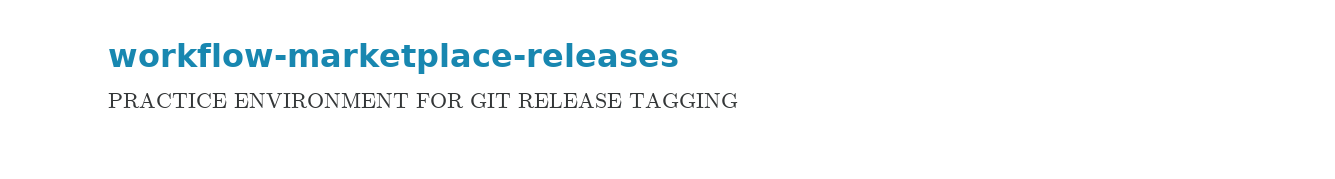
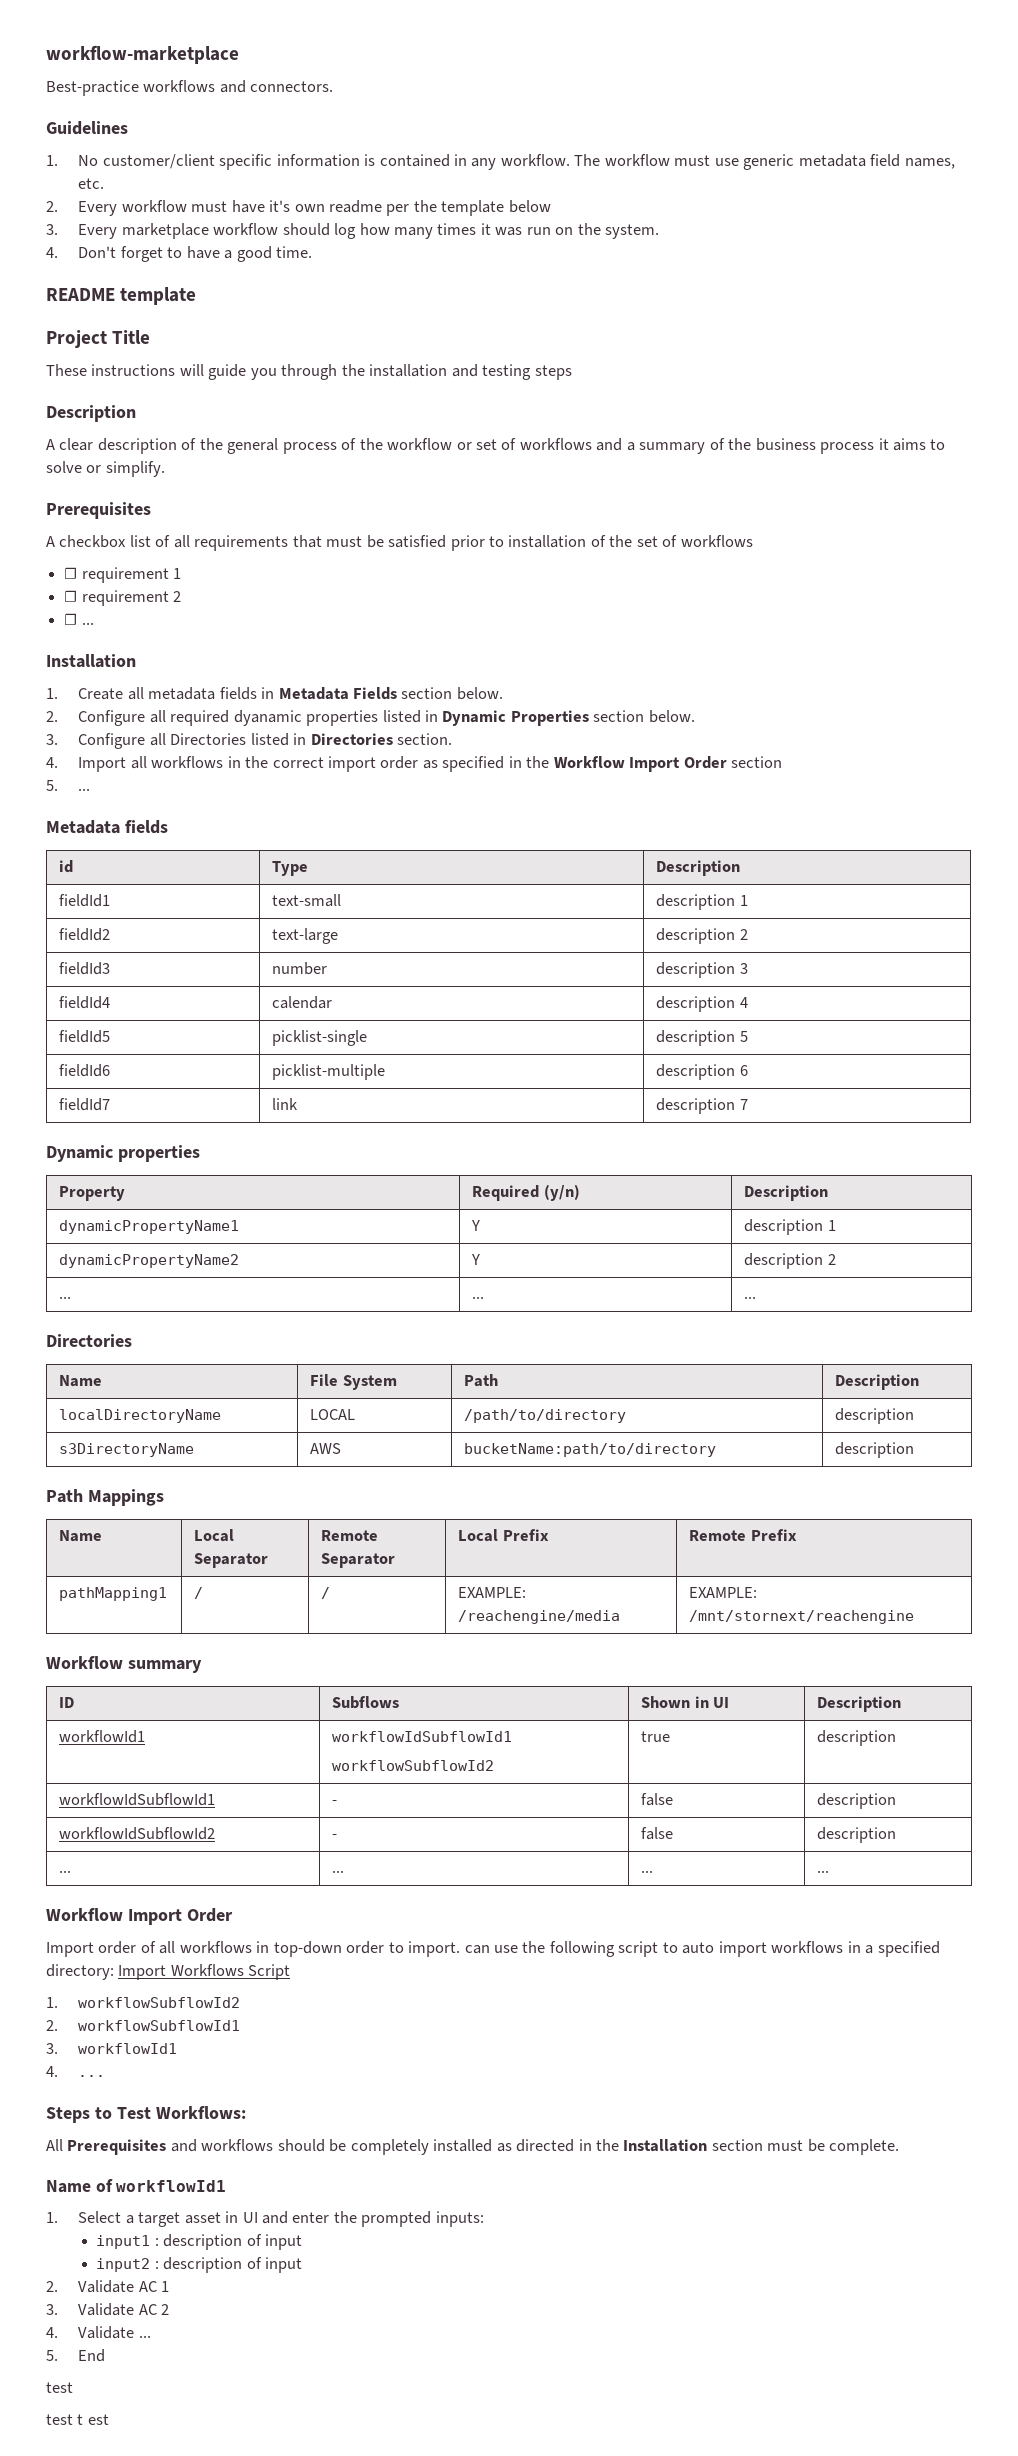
[108,43,679,74] [108,92,738,108] workflow-marketplace-releases // PRACTICE ENVIRONMENT FOR GIT RELEASE TAGGING -> [46,45,239,64] [46,80,334,96] [46,121,128,135] [46,154,955,170] [78,178,105,189] [46,200,551,216] [46,223,660,239] [46,246,313,262] [46,287,197,305] [46,330,151,348] [46,364,572,380] [46,405,136,422] [46,438,946,454] [46,461,165,477] [46,502,151,519] [46,535,753,551] [64,567,182,583] [64,590,182,606] [64,613,94,625] [46,654,136,668] [46,687,503,700] [46,710,695,726] [46,733,453,749] [46,756,783,772] [46,780,91,791] [46,820,168,834] [59,860,74,873] [272,861,309,876] [656,860,741,876] [59,894,111,907] [272,894,342,907] [656,894,748,910] [59,928,111,941] [272,928,339,944] [656,928,748,944] [59,962,111,975] [272,962,328,975] [656,962,748,978] [59,996,111,1009] [272,996,333,1009] [656,996,748,1012] [59,1030,111,1043] [272,1030,368,1046] [656,1030,748,1046] [59,1064,111,1077] [272,1064,386,1080] [656,1064,748,1080] [59,1098,111,1111] [272,1098,299,1110] [656,1098,748,1114] [46,1145,200,1162] [59,1186,126,1201] [472,1184,580,1201] [744,1185,829,1201] [59,1220,240,1234] [471,1220,481,1231] [744,1219,836,1235] [59,1254,240,1268] [471,1254,481,1265] [744,1253,836,1269] [59,1296,72,1299] [472,1296,485,1299] [744,1296,757,1299] [46,1334,132,1347] [59,1375,103,1387] [310,1374,397,1390] [464,1374,499,1387] [835,1374,920,1390] [59,1409,222,1423] [310,1409,356,1420] [464,1409,627,1423] [835,1408,915,1424] [59,1443,195,1457] [310,1443,342,1454] [464,1443,717,1457] [835,1442,915,1458] [46,1489,164,1506] [59,1530,103,1542] [194,1529,235,1542] [194,1553,269,1568] [321,1530,379,1541] [321,1553,396,1568] [458,1529,549,1542] [689,1529,797,1541] [59,1587,168,1601] [194,1587,204,1599] [321,1587,331,1599] [458,1587,527,1598] [458,1610,621,1624] [689,1587,758,1598] [689,1610,915,1624] [46,1656,202,1673] [59,1697,75,1708] [332,1696,400,1709] [641,1696,730,1708] [817,1696,902,1712] [59,1730,146,1743] [332,1731,513,1742] [332,1760,495,1771] [641,1731,671,1742] [817,1730,897,1746] [59,1793,216,1806] [332,1800,338,1805] [641,1793,674,1806] [817,1793,897,1809] [59,1827,216,1840] [332,1834,338,1839] [641,1827,674,1840] [817,1827,897,1843] [59,1870,72,1873] [332,1870,345,1873] [641,1870,654,1873] [817,1870,830,1873] [46,1908,233,1925] [46,1941,940,1957] [46,1964,291,1980] [46,1997,241,2008] [46,2020,241,2031] [46,2043,178,2054] [46,2066,106,2077] [46,2106,246,2123] [46,2139,900,2155] [46,2179,227,2193] [46,2211,484,2227] [96,2234,303,2250] [96,2257,303,2273] [46,2280,170,2293] [46,2303,170,2316] [46,2326,151,2339] [46,2349,106,2362] [46,2382,73,2393] [46,2414,109,2425] workflow-marketplace // Best-practice workflows and connectors. // Guidelines // 1. No customer/client specific information is contained in any workflow. The workflow must use generic metadata field names, etc. // 2. Every workflow must have it's own readme per the template below // 3. Every marketplace workflow should log how many times it was run on the system. // 4. Don't forget to have a good time. // README template // Project Title // These instructions will guide you through the installation and testing steps // Description // A clear description of the general process of the workflow or set of workflows and a summary of the business process it aims to solve or simplify. // Prerequisites // A checkbox list of all requirements that must be satisfied prior to installation of the set of workflows // ☐ requirement 1 // ☐ requirement 2 // ☐ ... // Installation // 1. Create all metadata fields in Metadata Fields section below. // 2. Configure all required dyanamic properties listed in Dynamic Properties section below. // 3. Configure all Directories listed in Directories section. // 4. Import all workflows in the correct import order as specified in the Workflow Import Order section // 5. ... // Metadata fields // id | Type | Description // fieldId1 | text-small | description 1 // fieldId2 | text-large | description 2 // fieldId3 | number | description 3 // fieldId4 | calendar | description 4 // fieldId5 | picklist-single | description 5 // fieldId6 | picklist-multiple | description 6 // fieldId7 | link | description 7 // Dynamic properties // Property | Required (y/n) | Description // dynamicPropertyName1 | Y | description 1 // dynamicPropertyName2 | Y | description 2 // ... | ... | ... // Directories // Name | File System | Path | Description // localDirectoryName | LOCAL | /path/to/directory | description // s3DirectoryName | AWS | bucketName:path/to/directory | description // Path Mappings // Name | Local Separator | Remote Separator | Local Prefix | Remote Prefix // pathMapping1 | / | / | EXAMPLE: /reachengine/media | EXAMPLE: /mnt/stornext/reachengine // Workflow summary // ID | Subflows | Shown in UI | Description // workflowId1 | workflowIdSubflowId1 // workflowSubflowId2 | true | description // workflowIdSubflowId1 | - | false | description // workflowIdSubflowId2 | - | false | description // ... | ... | ... | ... // Workflow Import Order // Import order of all workflows in top-down order to import. can use the following script to auto import workflows in a specified directory: Import Workflows Script // 1. workflowSubflowId2 // 2. workflowSubflowId1 // 3. workflowId1 // 4. ... // Steps to Test Workflows: // All Prerequisites and workflows should be completely installed as directed in the Installation section must be complete. // Name of workflowId1 // 1. Select a target asset in UI and enter the prompted inputs: // input1 : description of input // input2 : description of input // 2. Validate AC 1 // 3. Validate AC 2 // 4. Validate ... // 5. End // test // test t est

